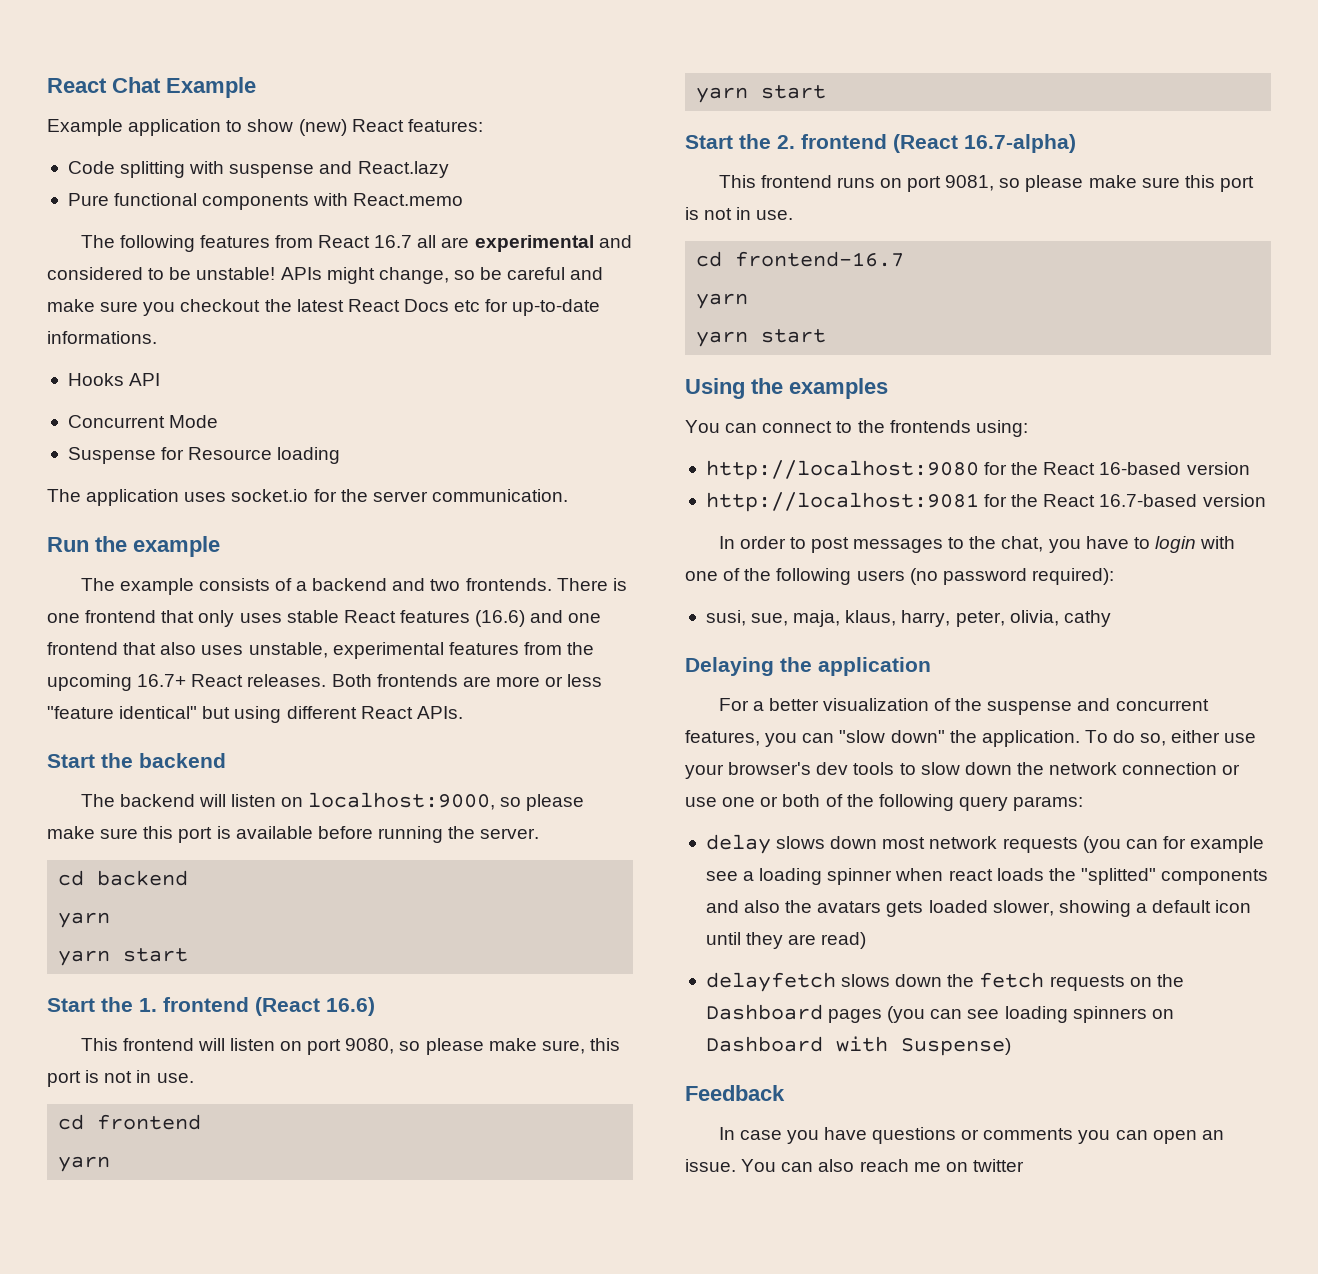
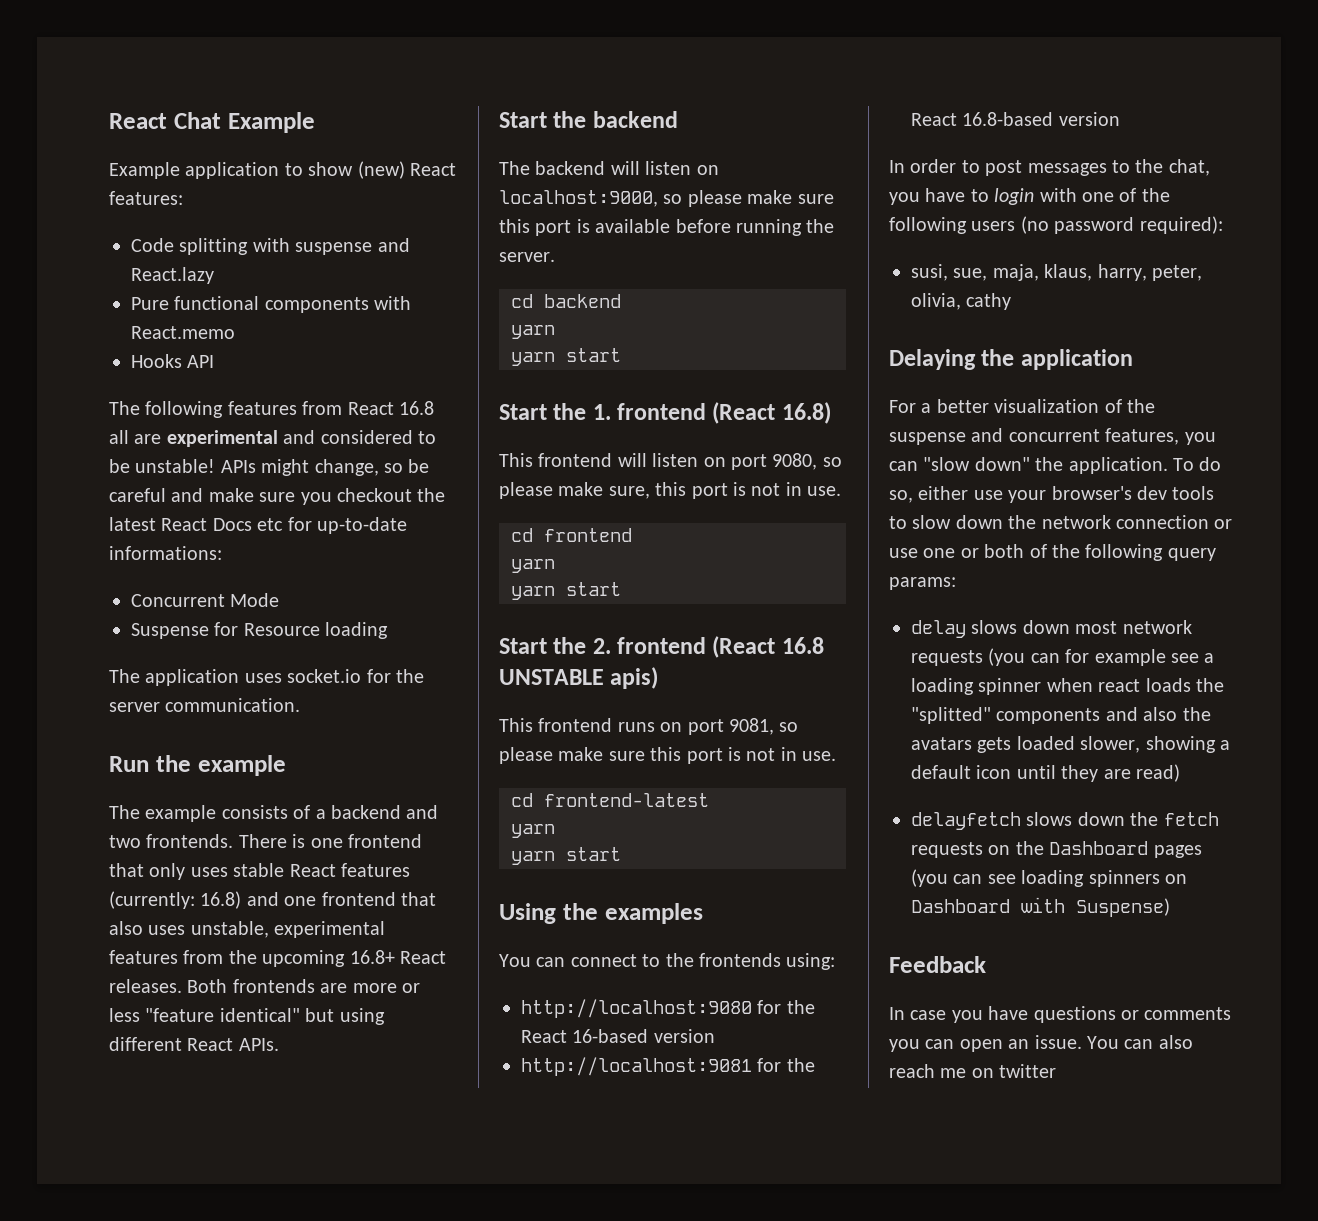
(464, 199) none -> [131,354,215,368] // Hooks API
[374,235,413,248] 16.7 -> [399,401,434,415] 16.8
[47,331,157,344] [67,373,161,386] informations. // Hooks API -> [109,546,222,560] informations:
[475,610,526,627] (16.6) -> [109,891,242,909] (currently: 16.8)
[137,674,187,687] 16.7+ -> [349,950,395,964] 16.8+
[326,997,375,1016] 16.6) -> [781,402,831,424] 16.8)
[964,134,1076,153] 16.7-alpha) -> [781,637,824,654] [499,667,659,689] 16.8 UNSTABLE apis)
[735,251,905,267] frontend-16.7 -> [544,793,709,807] frontend-latest
[1099,494,1198,507] 16.7-based -> [962,112,1054,126] 16.8-based

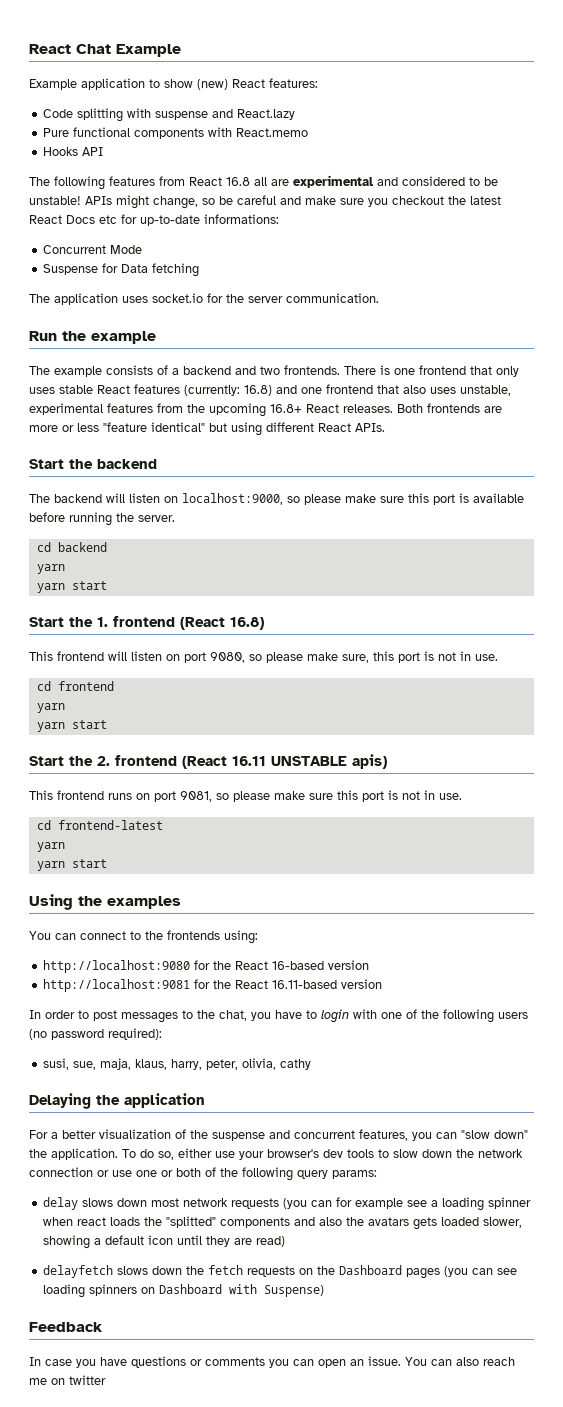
[243,622,389,639] Resource loading -> [120,263,199,277] Data fetching
[781,637,824,654] 16.8 -> [232,756,266,766] 16.11
[962,112,1054,126] 16.8-based -> [271,980,337,989] 16.11-based

